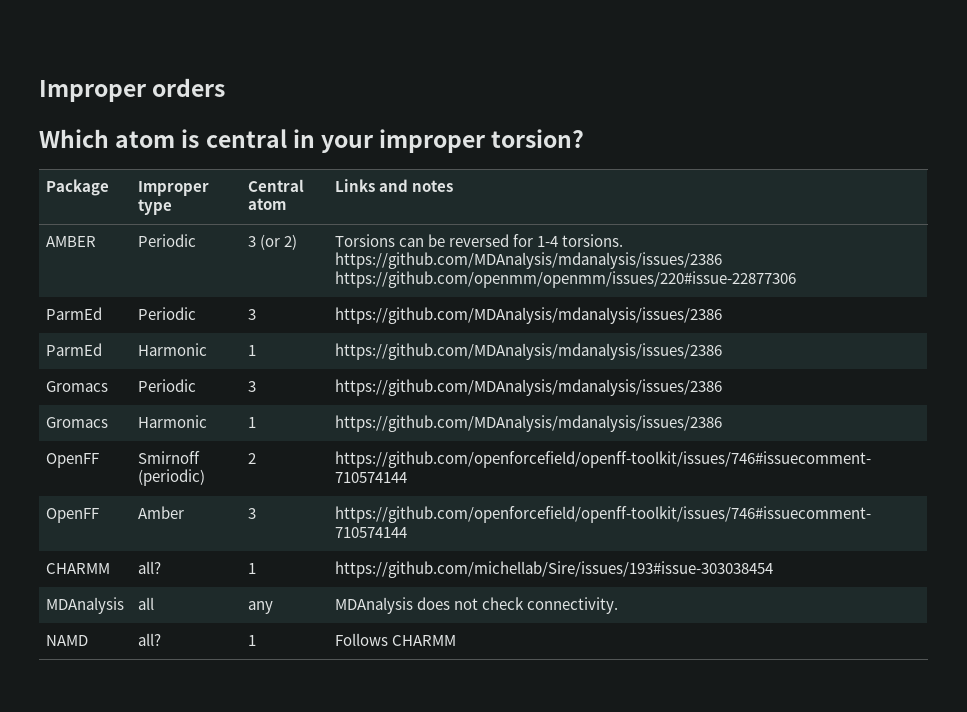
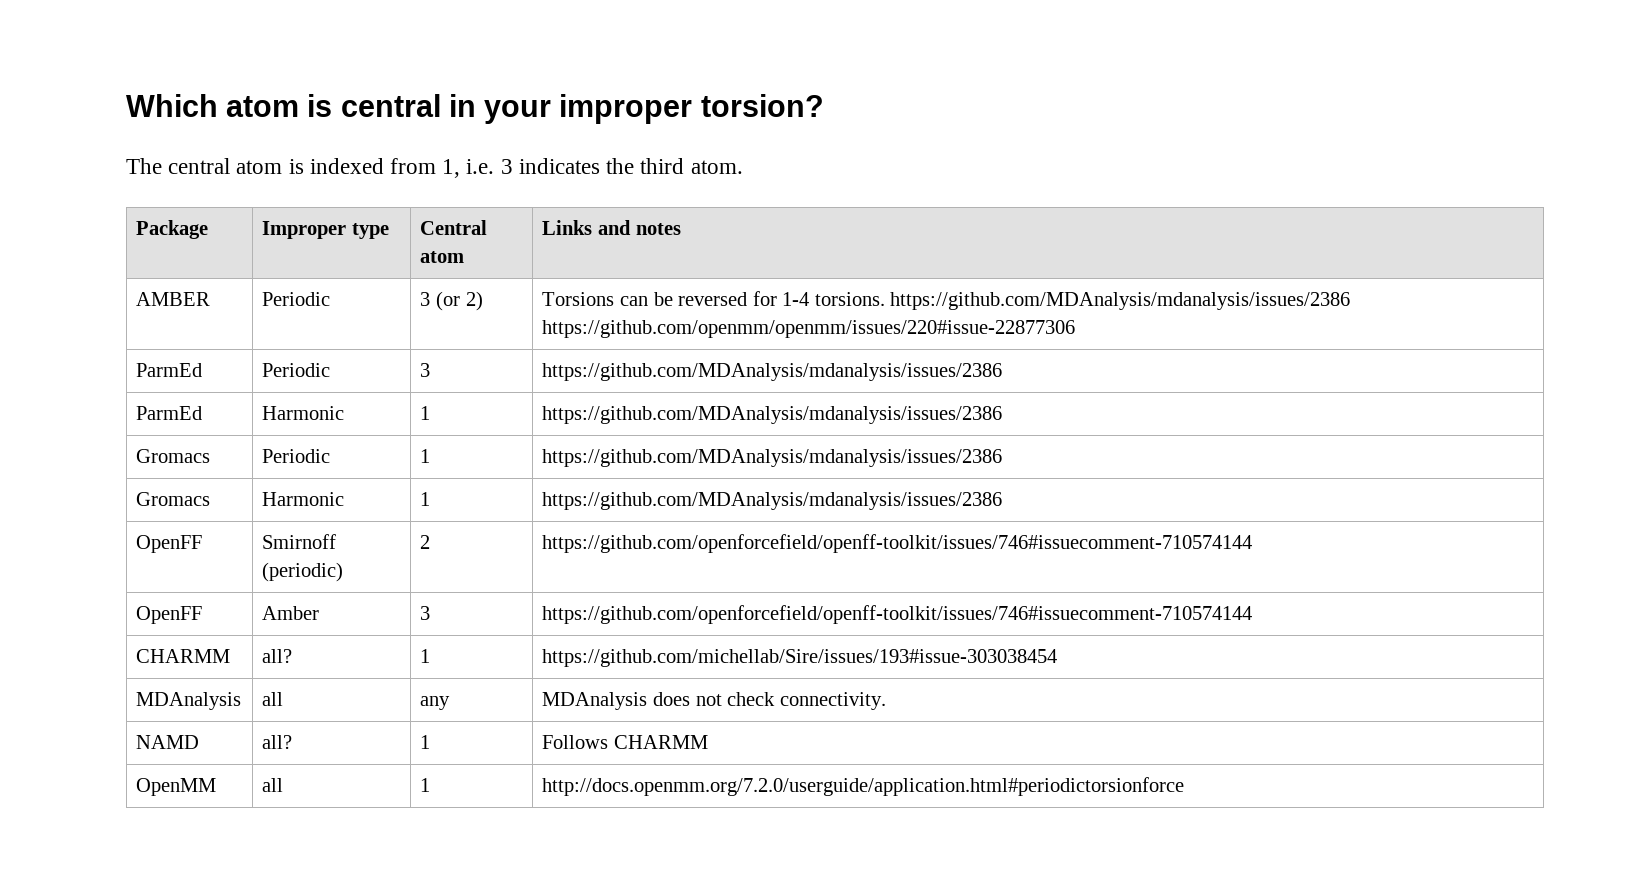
[39,78,226,102] Improper orders // -> (126, 105) none
(585, 138) none -> [126,158,743,178] // The central atom is indexed from 1, i.e. 3 indicates the third atom.
[247,381,256,392] 3 -> [420,449,431,463] 1
(456, 640) none -> [136,778,217,796] [262,778,284,792] [420,778,431,792] [542,777,1185,796] // OpenMM | all | 1 | http://docs.openmm.org/7.2.0/userguide/application.html#periodictorsionforce

